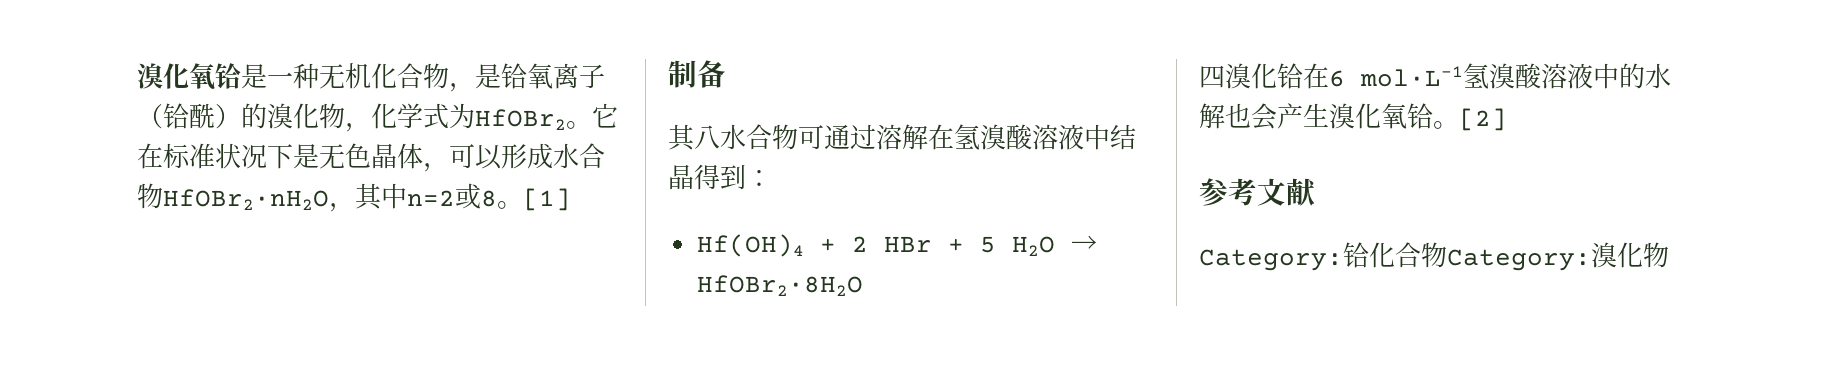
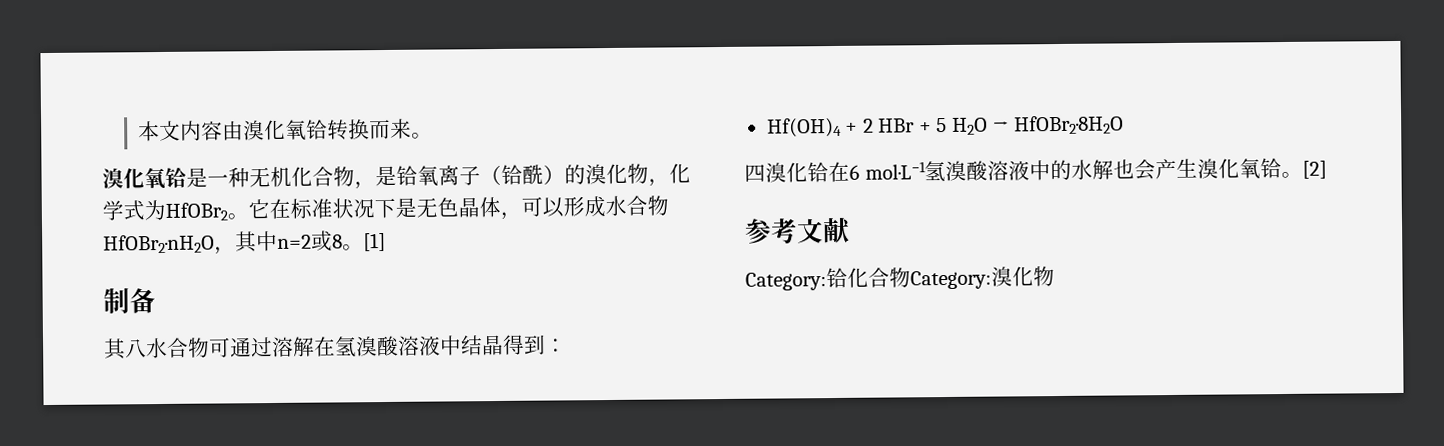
(137, 76) none -> [138,118,434,142] 本文内容由溴化氧铪转换而来。 //

